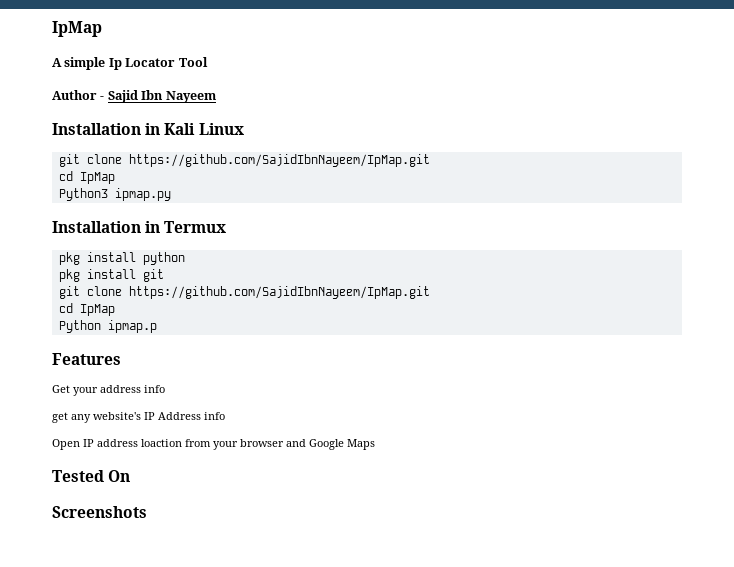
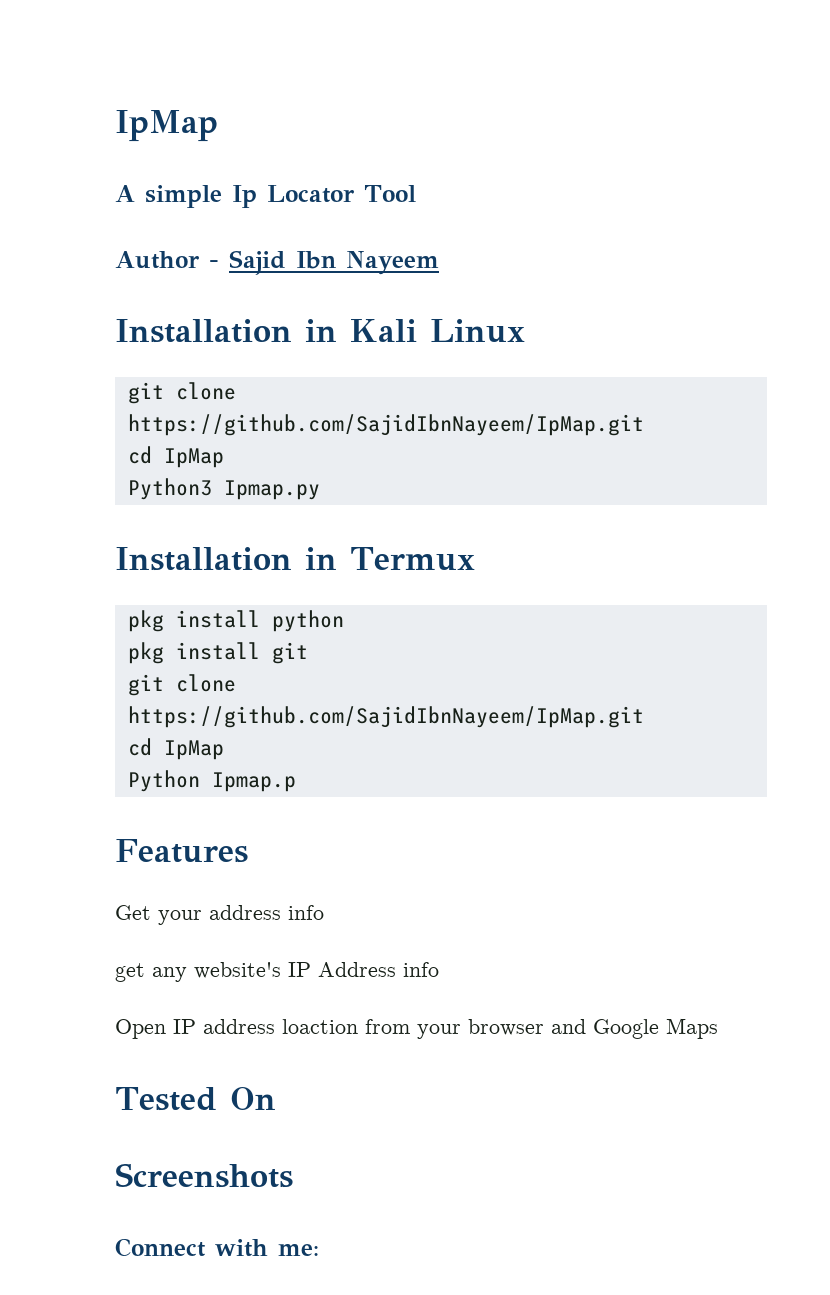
[114,188,171,201] ipmap.py -> [223,480,320,500] Ipmap.py
[107,320,157,333] ipmap.p -> [211,772,296,792] Ipmap.p
(147, 512) none -> [115,1238,319,1257] // Connect with me:

